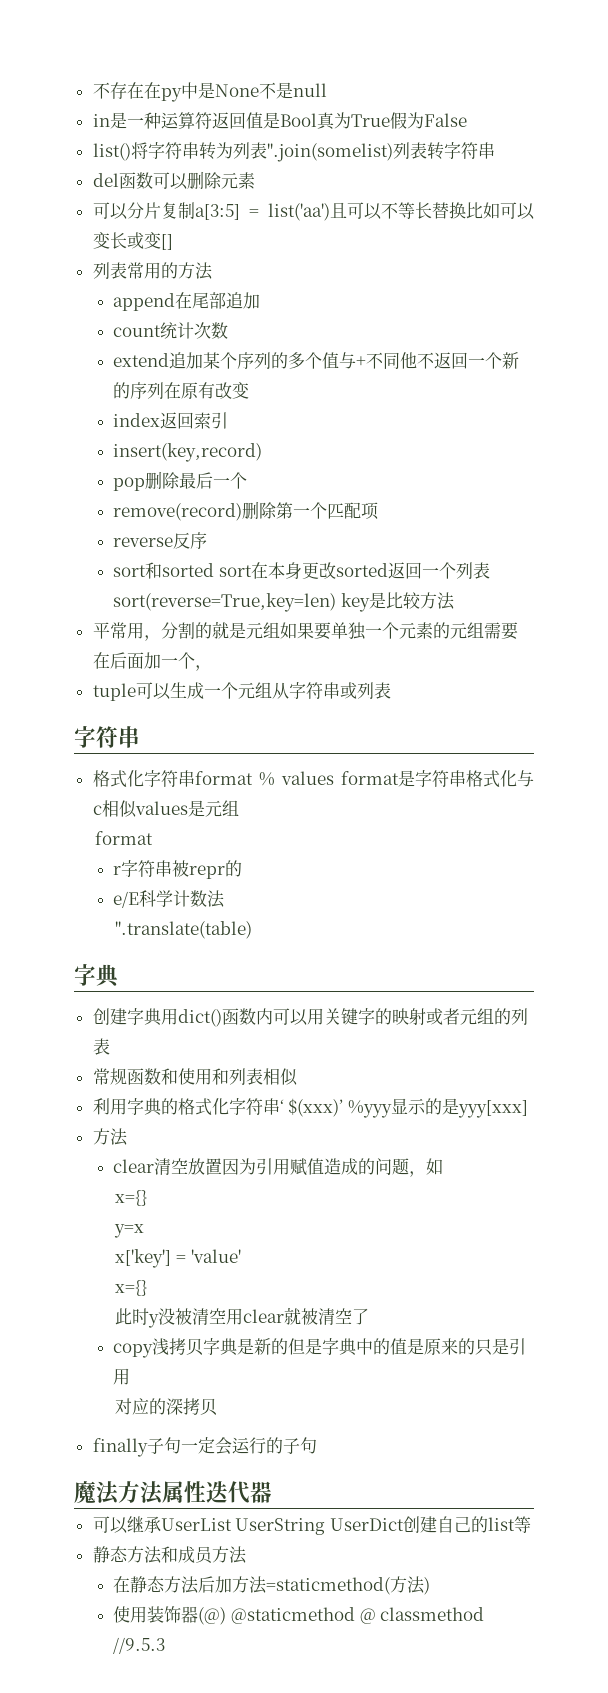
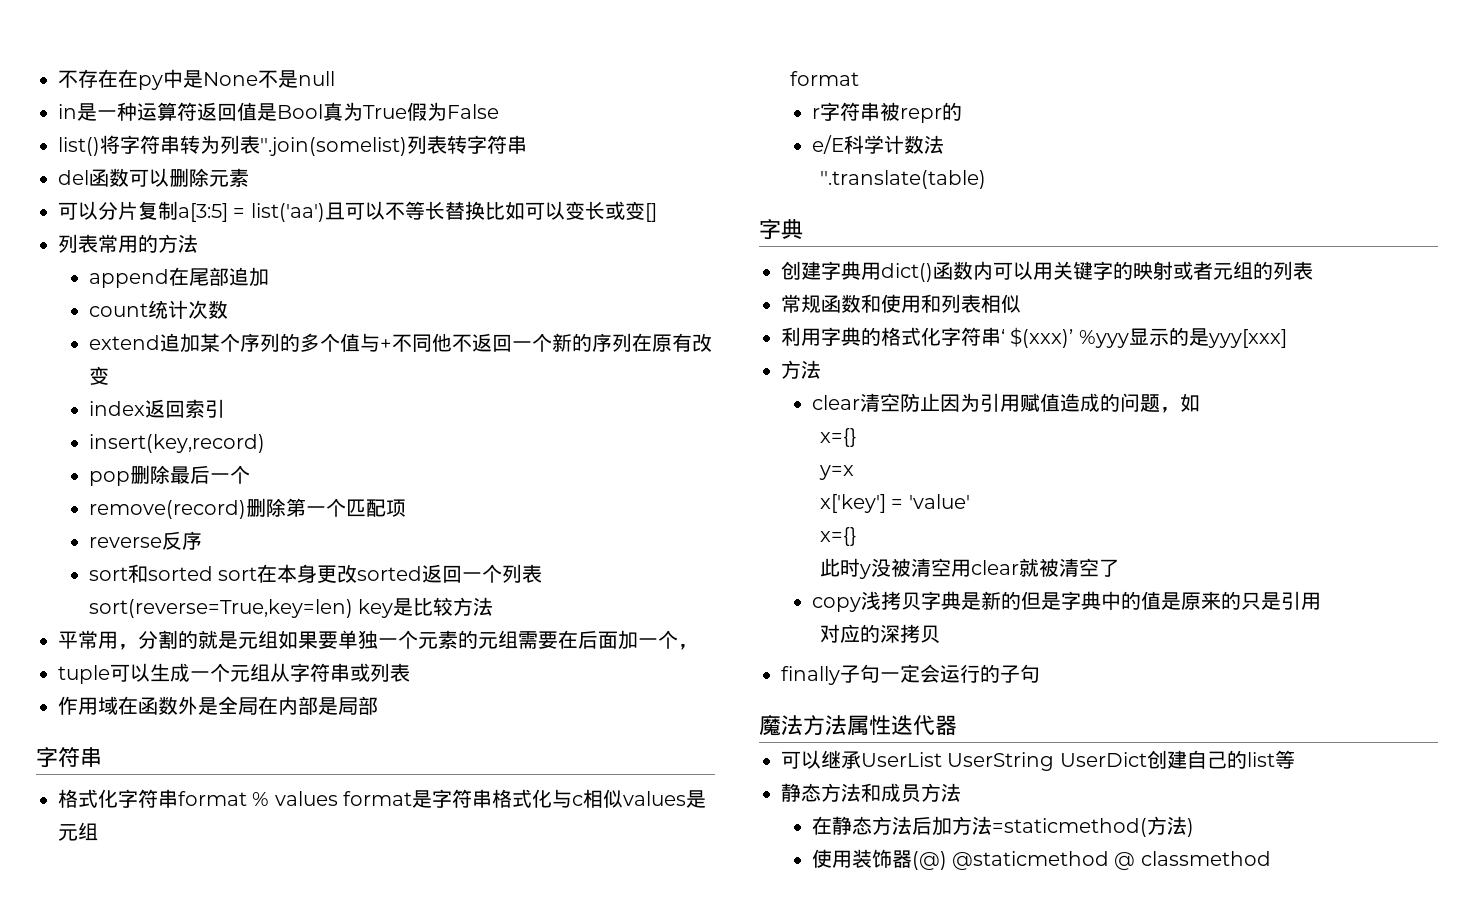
(391, 690) none -> [58,696,378,715] // 作用域在函数外是全局在内部是局部
[188,1158,223,1175] 放置 -> [899,393,940,412] 防止
[113,1637,166,1654] //9.5.3 -> (1271, 858) none

